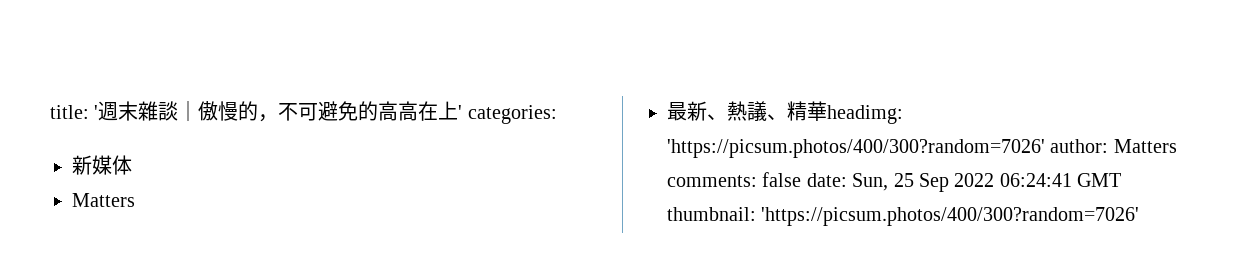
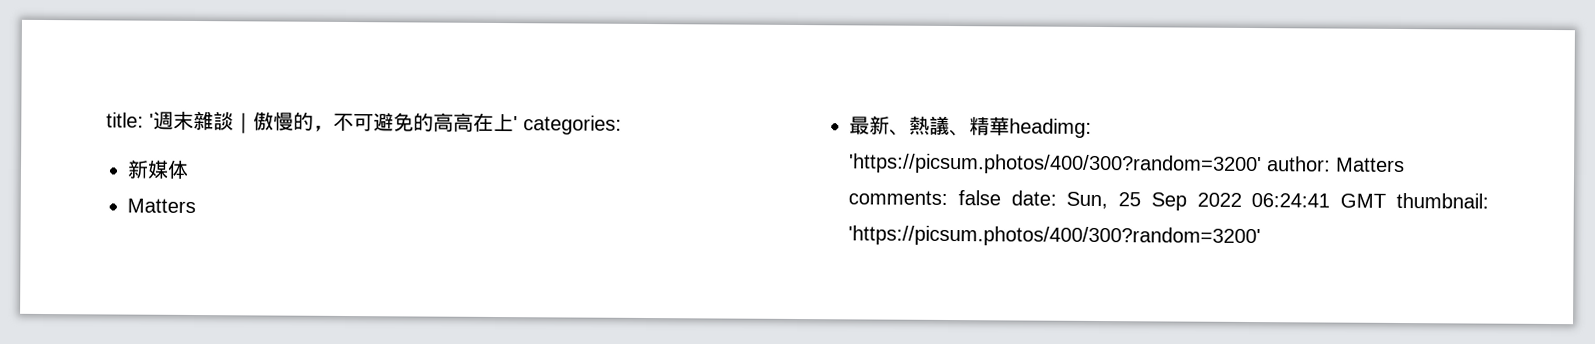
[667,139,1045,158] 'https://picsum.photos/400/300?random=7026' -> [848,153,1262,176] 'https://picsum.photos/400/300?random=3200'
[761,207,1140,226] 'https://picsum.photos/400/300?random=7026' -> [848,225,1261,248] 'https://picsum.photos/400/300?random=3200'

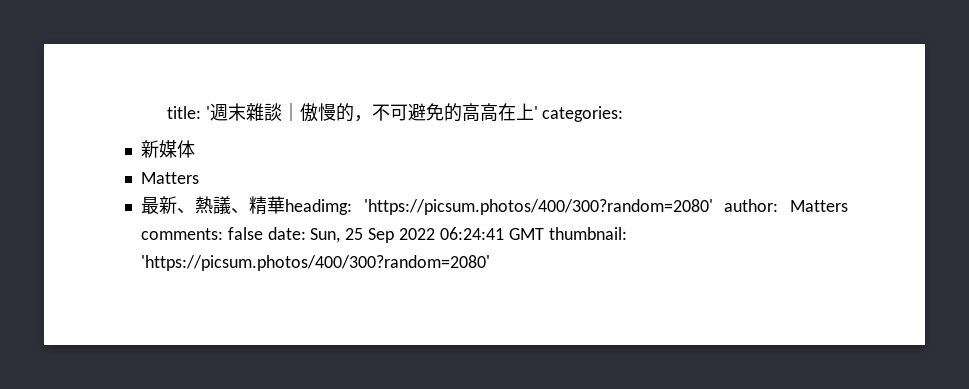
[848,153,1262,176] 'https://picsum.photos/400/300?random=3200' -> [363,199,713,215] 'https://picsum.photos/400/300?random=2080'
[848,225,1261,248] 'https://picsum.photos/400/300?random=3200' -> [140,255,490,271] 'https://picsum.photos/400/300?random=2080'

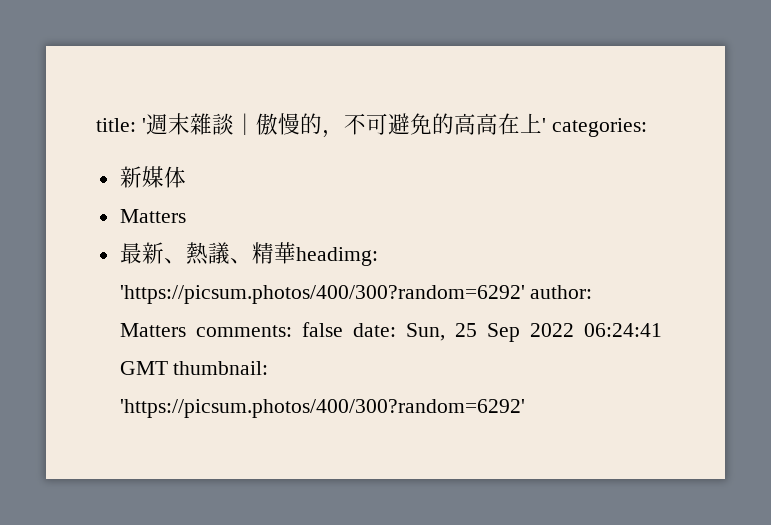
[363,199,713,215] 'https://picsum.photos/400/300?random=2080' -> [119,285,525,304] 'https://picsum.photos/400/300?random=6292'
[140,255,490,271] 'https://picsum.photos/400/300?random=2080' -> [119,399,525,418] 'https://picsum.photos/400/300?random=6292'

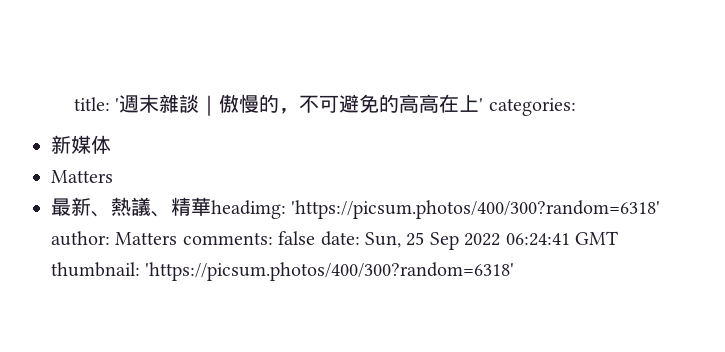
[119,285,525,304] 'https://picsum.photos/400/300?random=6292' -> [291,200,661,219] 'https://picsum.photos/400/300?random=6318'
[119,399,525,418] 'https://picsum.photos/400/300?random=6292' -> [145,262,515,281] 'https://picsum.photos/400/300?random=6318'

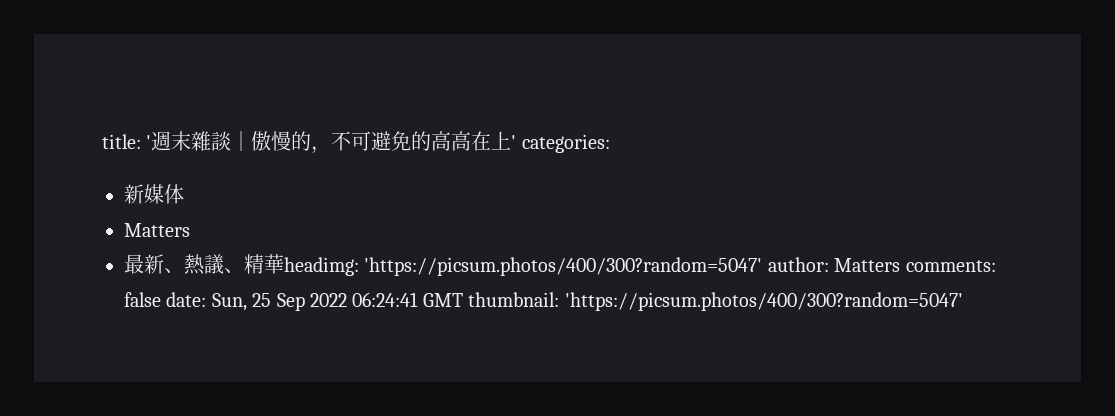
[291,200,661,219] 'https://picsum.photos/400/300?random=6318' -> [364,257,763,276] 'https://picsum.photos/400/300?random=5047'
[145,262,515,281] 'https://picsum.photos/400/300?random=6318' -> [564,292,963,311] 'https://picsum.photos/400/300?random=5047'

